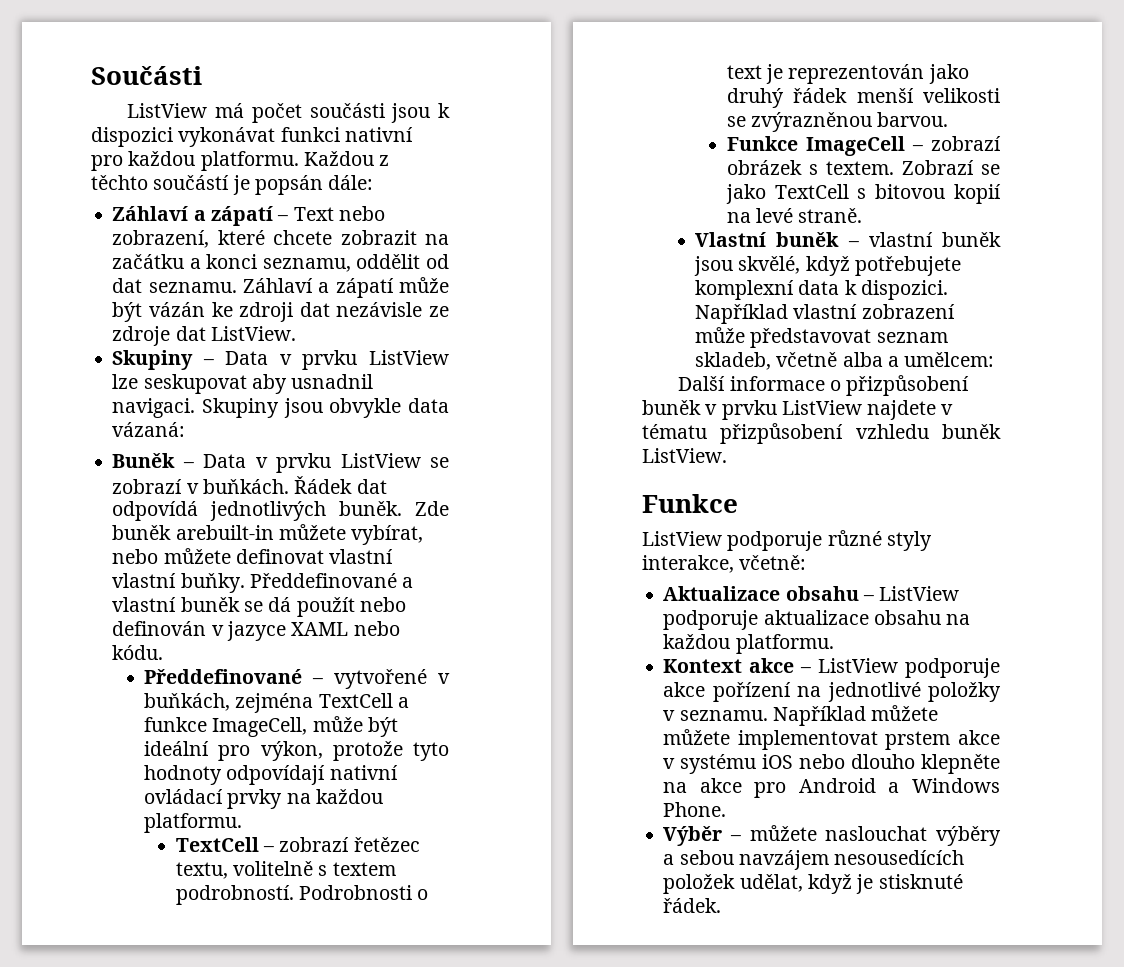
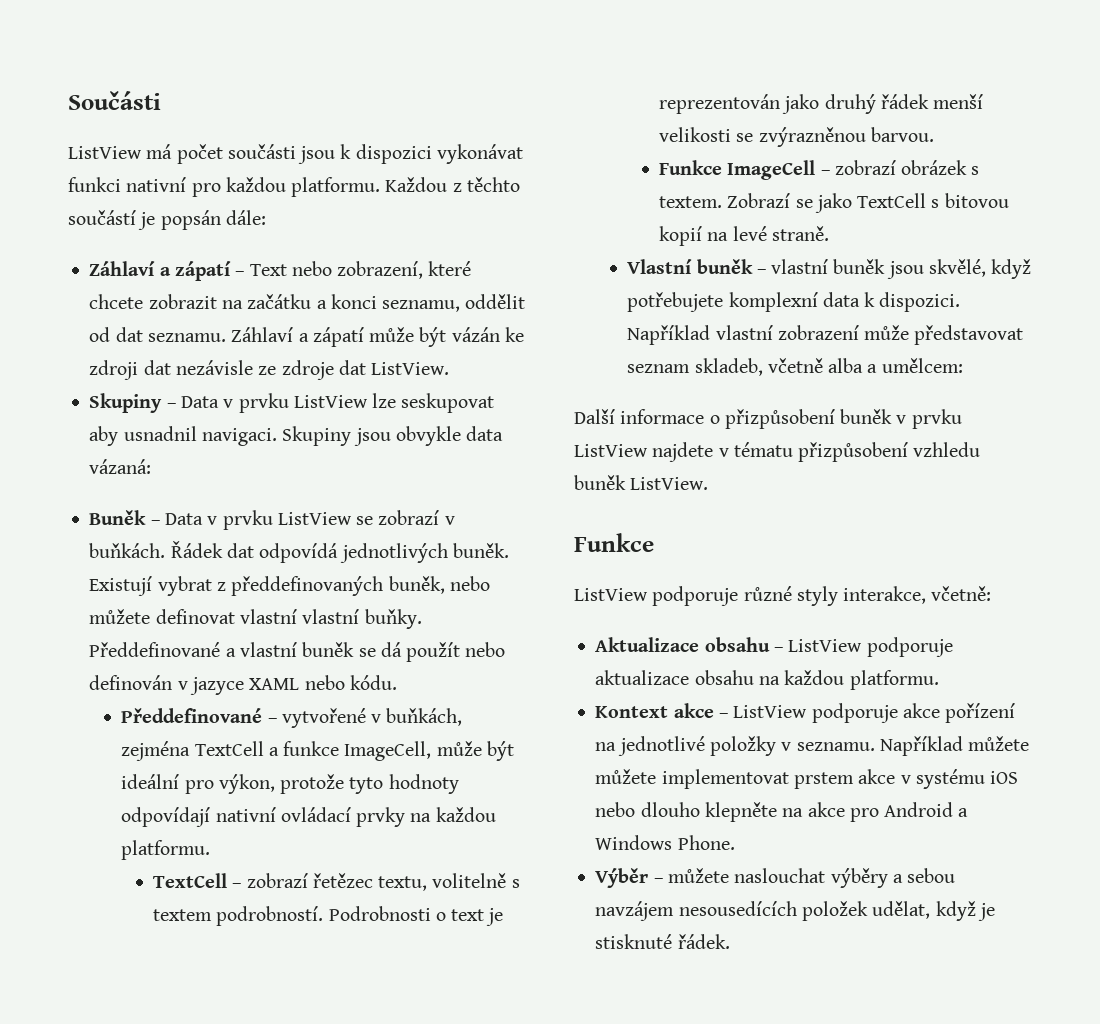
[415,501,449,516] [112,524,424,545] Zde buněk arebuilt-in můžete vybírat, -> [89,576,445,596] Existují vybrat z předdefinovaných buněk,

